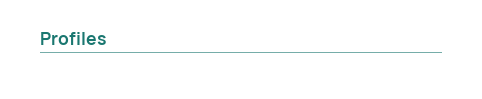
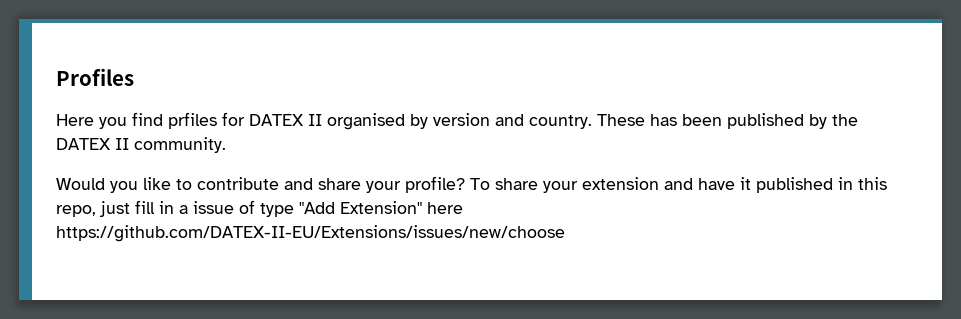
(106, 38) none -> [56,112,858,130] [56,137,226,153] [56,176,887,193] [56,200,463,217] [56,225,565,242] // Here you find prfiles for DATEX II organised by version and country. These has been published by the DATEX II community. // Would you like to contribute and share your profile? To share your extension and have it published in this repo, just fill in a issue of type "Add Extension" here https://github.com/DATEX-II-EU/Extensions/issues/new/choose

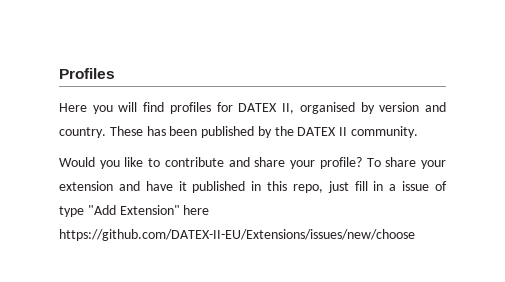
[132,112,217,129] find prfiles -> [118,102,211,114] will find profiles
[308,114,322,126] II -> [282,103,295,114] II,

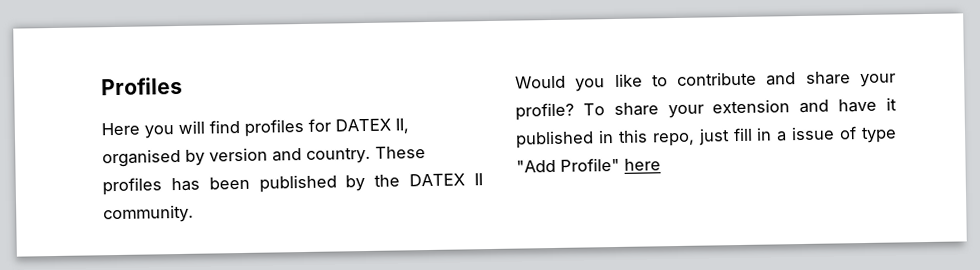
(143, 131) none -> [102,177,162,196] profiles
[119,205,210,215] [59,229,415,241] Extension" here https://github.com/DATEX-II-EU/Extensions/issues/new/choose -> [560,157,661,172] Profile" here

